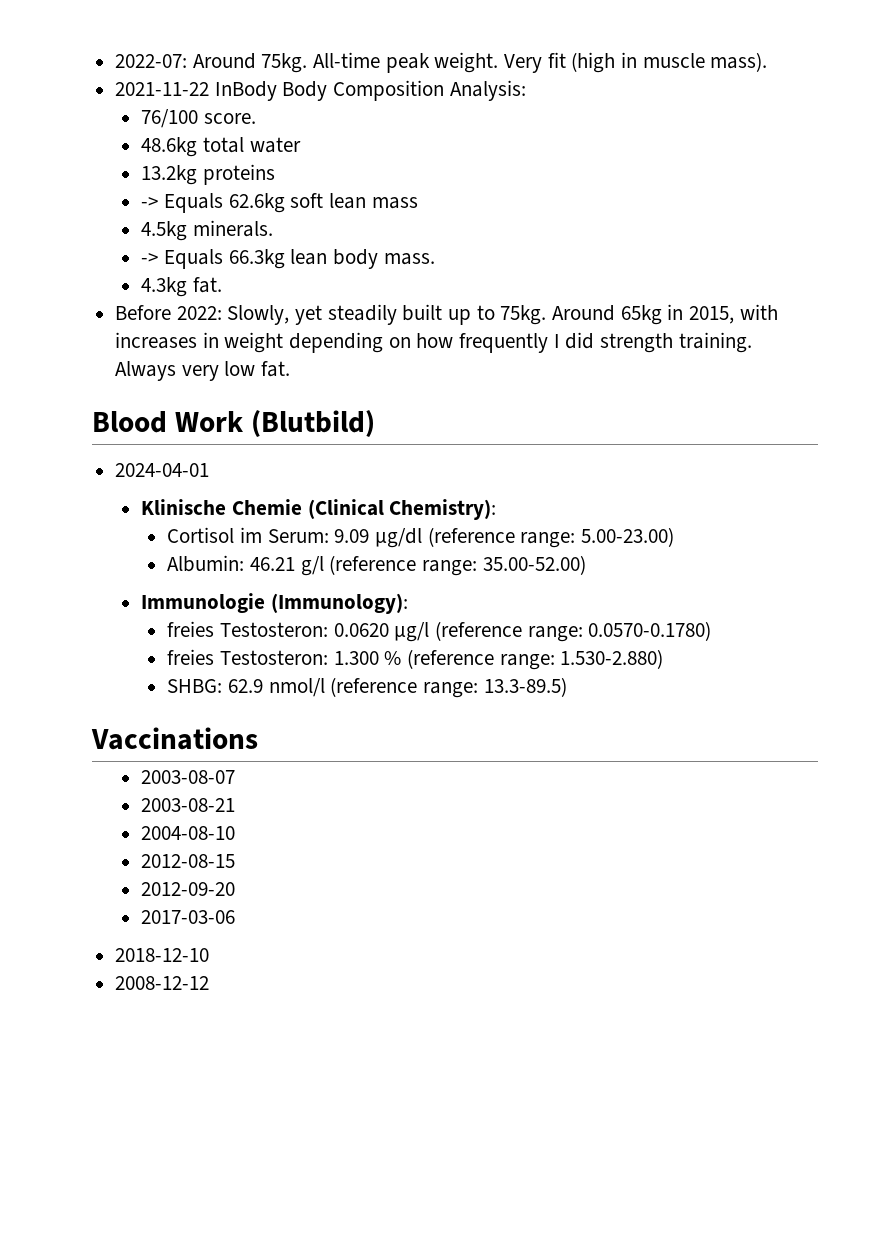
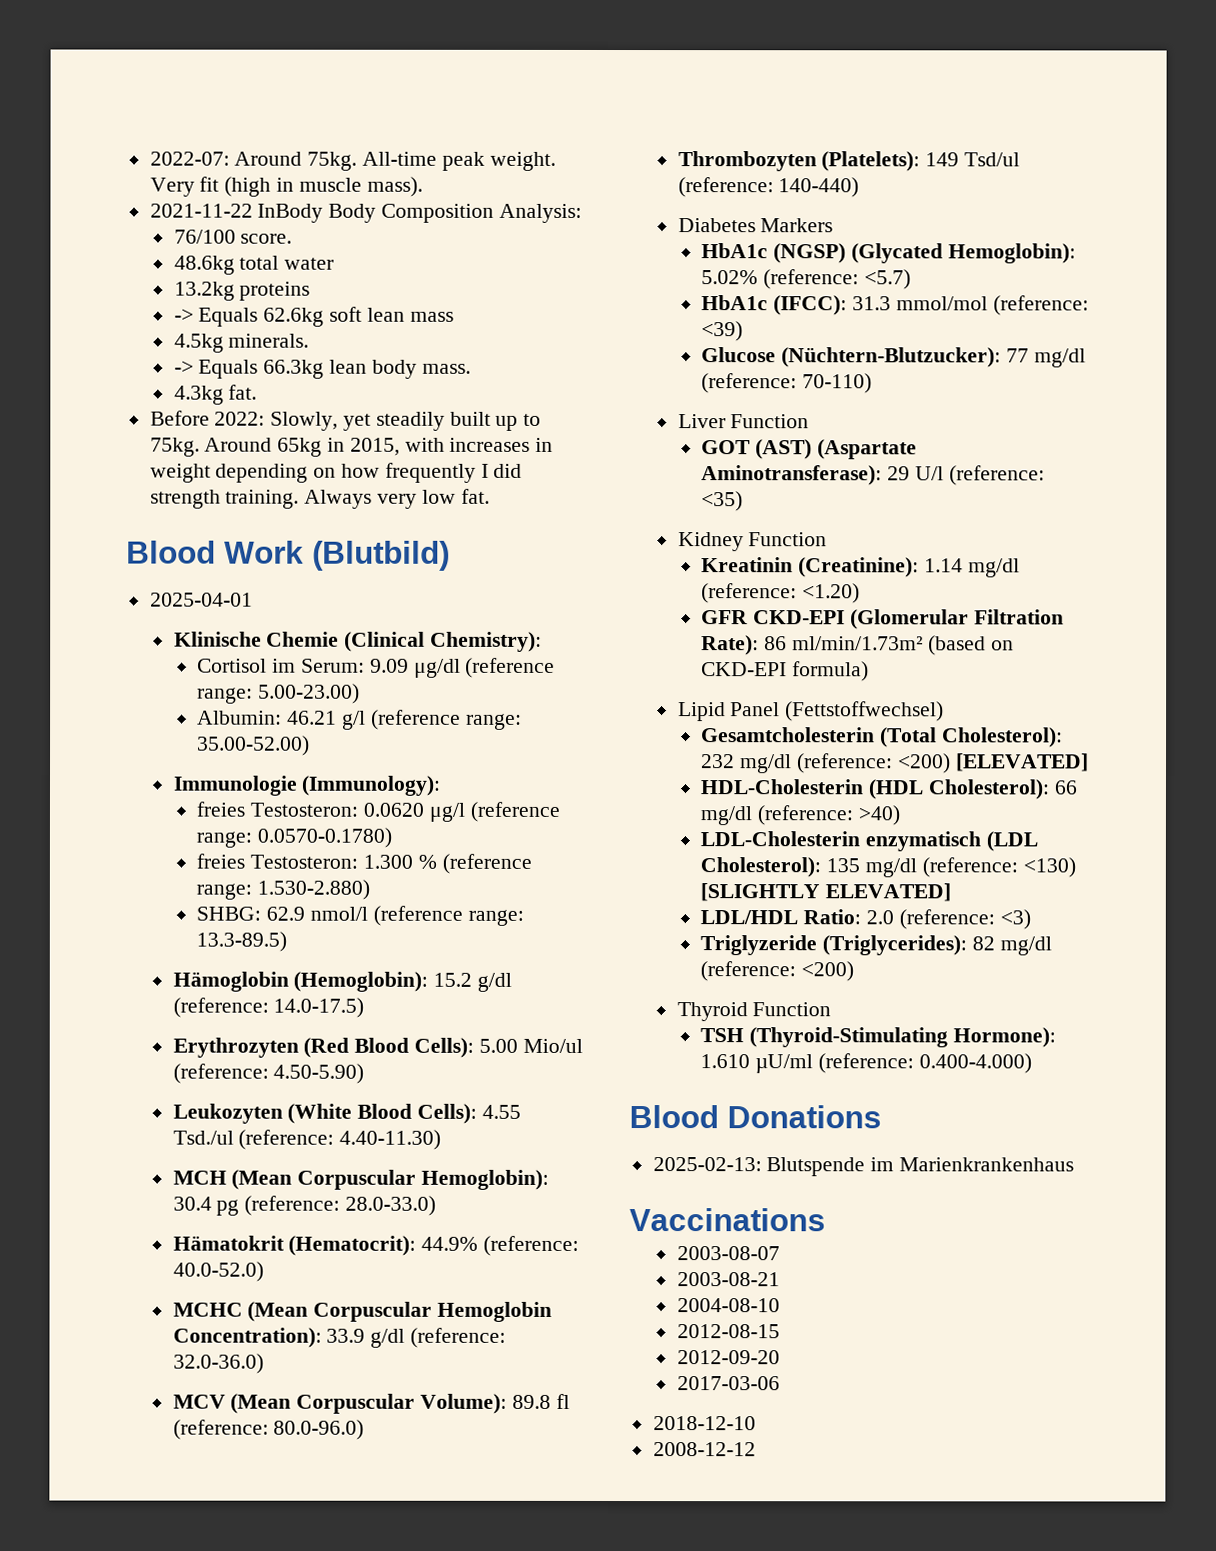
[115,463,210,477] 2024-04-01 -> [149,592,253,607] 2025-04-01
(567, 687) none -> [172,971,512,992] [172,997,365,1018] [172,1037,583,1058] [172,1063,365,1084] [172,1103,521,1124] [172,1129,442,1150] [172,1169,549,1190] [172,1195,436,1216] [172,1235,579,1256] [172,1261,264,1282] [172,1301,552,1322] [172,1327,506,1348] [172,1353,264,1374] [172,1393,570,1414] [172,1419,365,1440] [677,151,1020,172] [677,177,860,198] [677,218,834,233] [701,243,1076,264] [701,269,912,290] [701,295,1089,316] [701,321,744,342] [701,347,1086,368] [701,373,873,394] [677,414,810,429] [701,439,918,460] [701,465,1045,486] [701,491,744,512] [677,532,828,552] [701,557,1020,578] [701,583,861,604] [701,609,1064,630] [701,635,1014,656] [701,661,870,682] [677,701,945,722] [701,727,1064,748] [701,753,1089,774] [700,779,1077,800] [700,805,901,826] [700,831,1039,852] [700,857,1076,878] [700,883,952,902] [700,909,1031,930] [700,935,1052,956] [700,961,855,982] [676,1002,832,1022] [700,1027,1057,1048] [700,1053,1032,1074] [629,1105,882,1129] [652,1157,1075,1177] // Hämoglobin (Hemoglobin): 15.2 g/dl (reference: 14.0-17.5) // Erythrozyten (Red Blood Cells): 5.00 Mio/ul (reference: 4.50-5.90) // Leukozyten (White Blood Cells): 4.55 Tsd./ul (reference: 4.40-11.30) // MCH (Mean Corpuscular Hemoglobin): 30.4 pg (reference: 28.0-33.0) // Hämatokrit (Hematocrit): 44.9% (reference: 40.0-52.0) // MCHC (Mean Corpuscular Hemoglobin Concentration): 33.9 g/dl (reference: 32.0-36.0) // MCV (Mean Corpuscular Volume): 89.8 fl (reference: 80.0-96.0) // Thrombozyten (Platelets): 149 Tsd/ul (reference: 140-440) // Diabetes Markers // HbA1c (NGSP) (Glycated Hemoglobin): 5.02% (reference: <5.7) // HbA1c (IFCC): 31.3 mmol/mol (reference: <39) // Glucose (Nüchtern-Blutzucker): 77 mg/dl (reference: 70-110) // Liver Function // GOT (AST) (Aspartate Aminotransferase): 29 U/l (reference: <35) // Kidney Function // Kreatinin (Creatinine): 1.14 mg/dl (reference: <1.20) // GFR CKD-EPI (Glomerular Filtration Rate): 86 ml/min/1.73m² (based on CKD-EPI formula) // Lipid Panel (Fettstoffwechsel) // Gesamtcholesterin (Total Cholesterol): 232 mg/dl (reference: <200) [ELEVATED] // HDL-Cholesterin (HDL Cholesterol): 66 mg/dl (reference: >40) // LDL-Cholesterin enzymatisch (LDL Cholesterol): 135 mg/dl (reference: <130) [SLIGHTLY ELEVATED] // LDL/HDL Ratio: 2.0 (reference: <3) // Triglyzeride (Triglycerides): 82 mg/dl (reference: <200) // Thyroid Function // TSH (Thyroid-Stimulating Hormone): 1.610 µU/ml (reference: 0.400-4.000) // Blood Donations // 2025-02-13: Blutspende im Marienkrankenhaus

